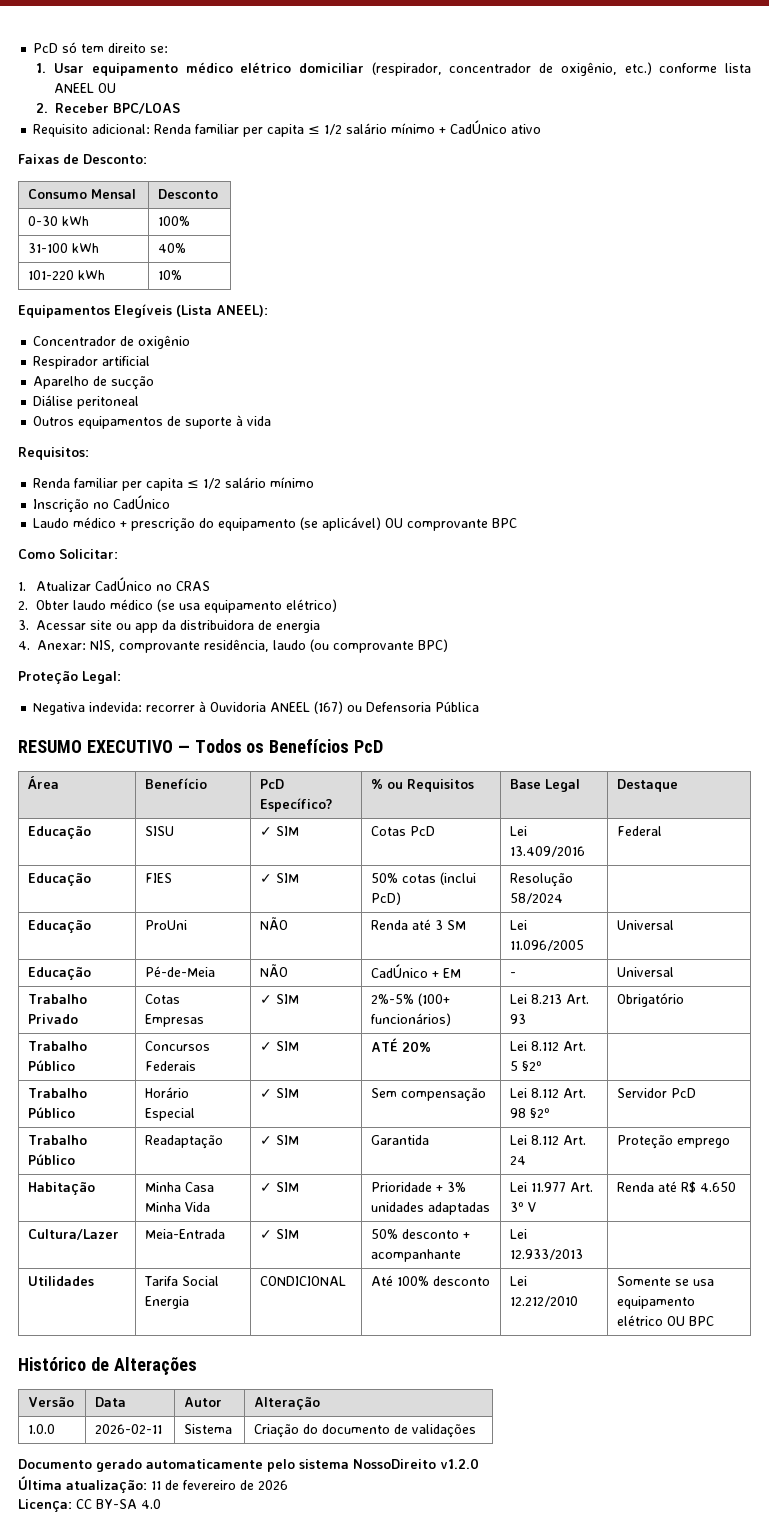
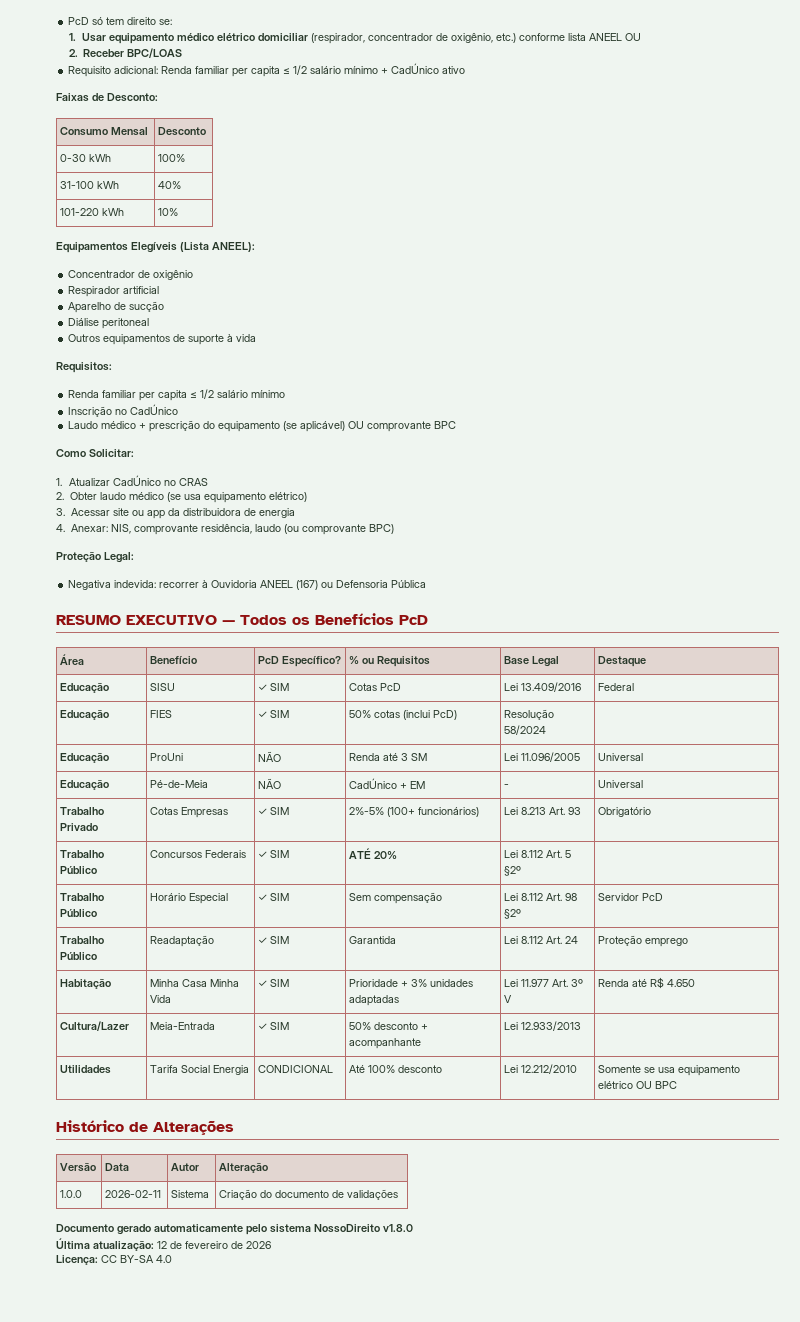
[440,1458,479,1469] v1.2.0 -> [383,1224,413,1232] v1.8.0
[151,1481,161,1490] 11 -> [157,1241,167,1249] 12

